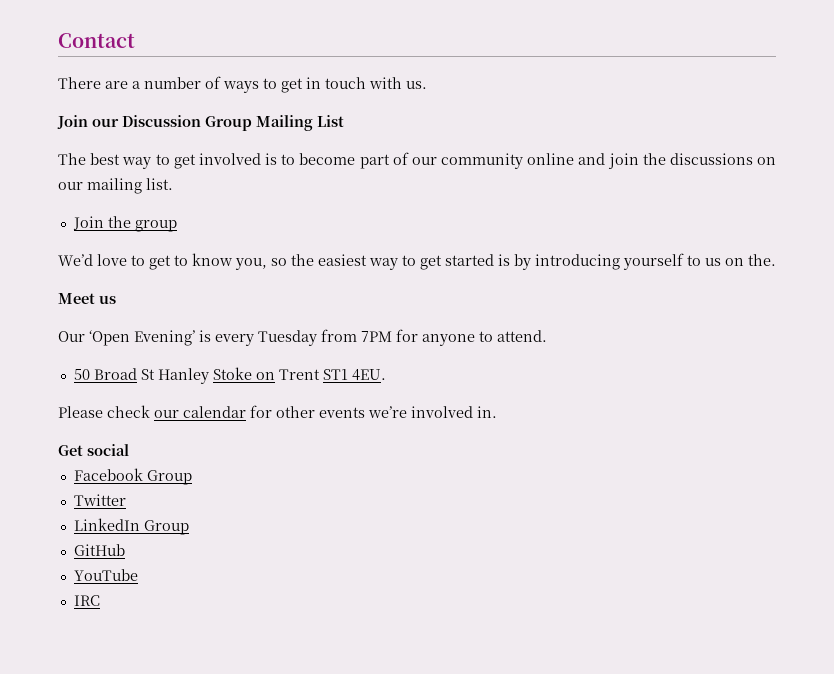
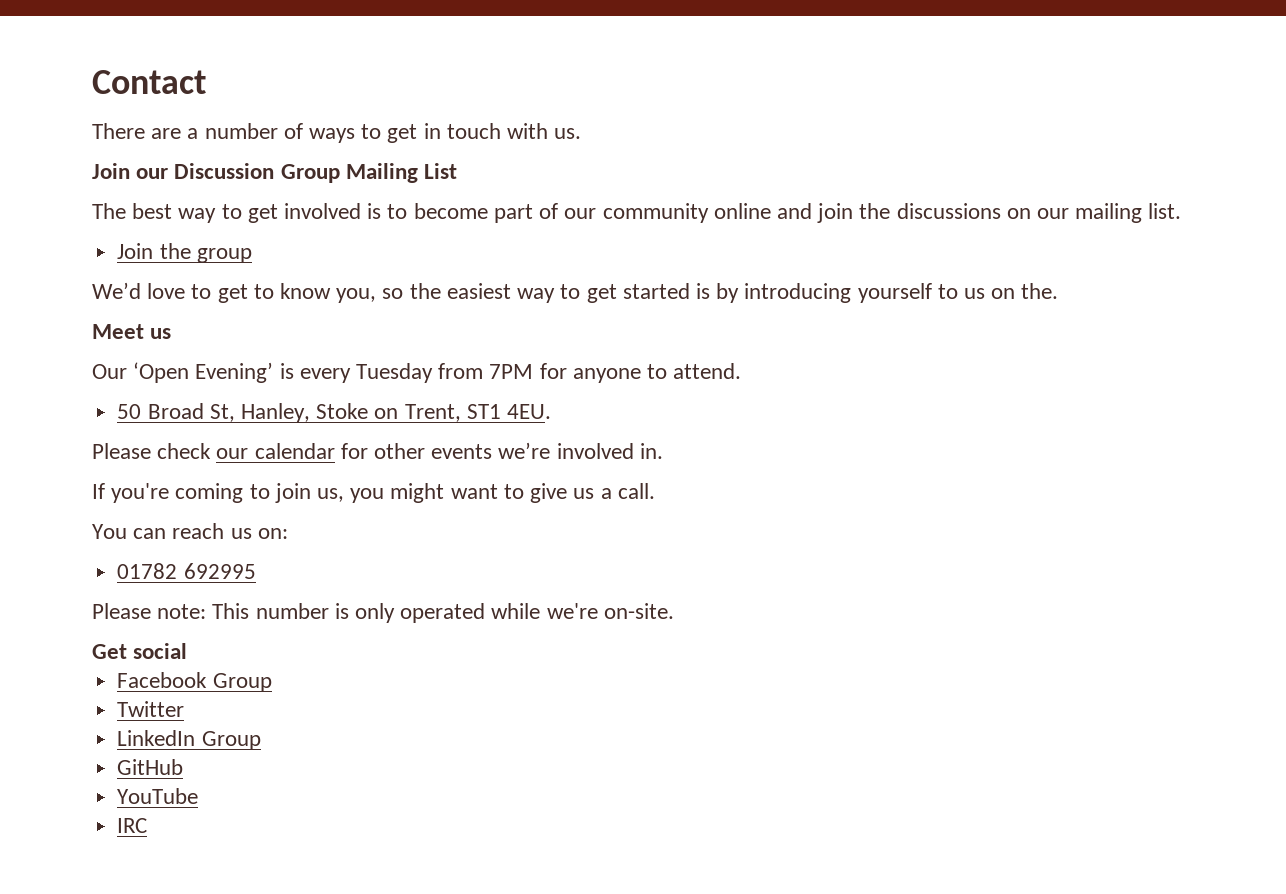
[140,368,209,384] St Hanley -> [209,403,310,423] St, Hanley,
[278,369,320,380] Trent -> [404,404,461,422] Trent,
(497, 412) none -> [92,483,655,503] [92,523,288,539] [117,563,256,579] [92,603,674,623] // If you're coming to join us, you might want to give us a call. // You can reach us on: // 01782 692995 // Please note: This number is only operated while we're on-site.

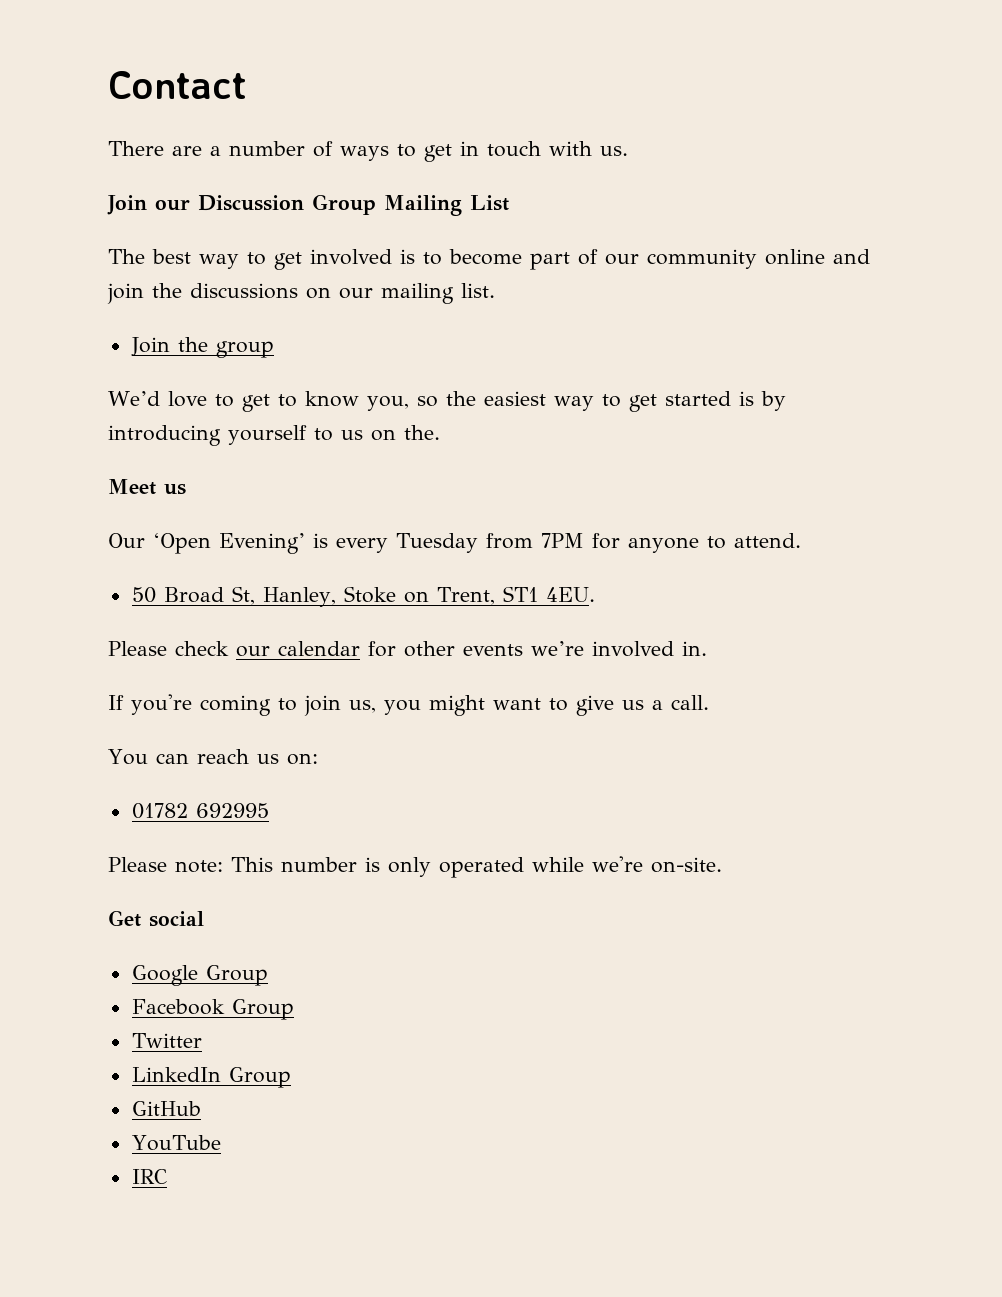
(188, 651) none -> [131,965,268,986] // Google Group

